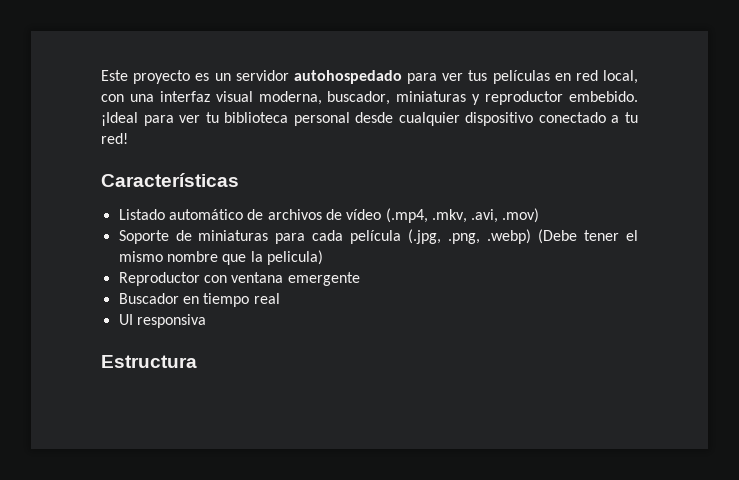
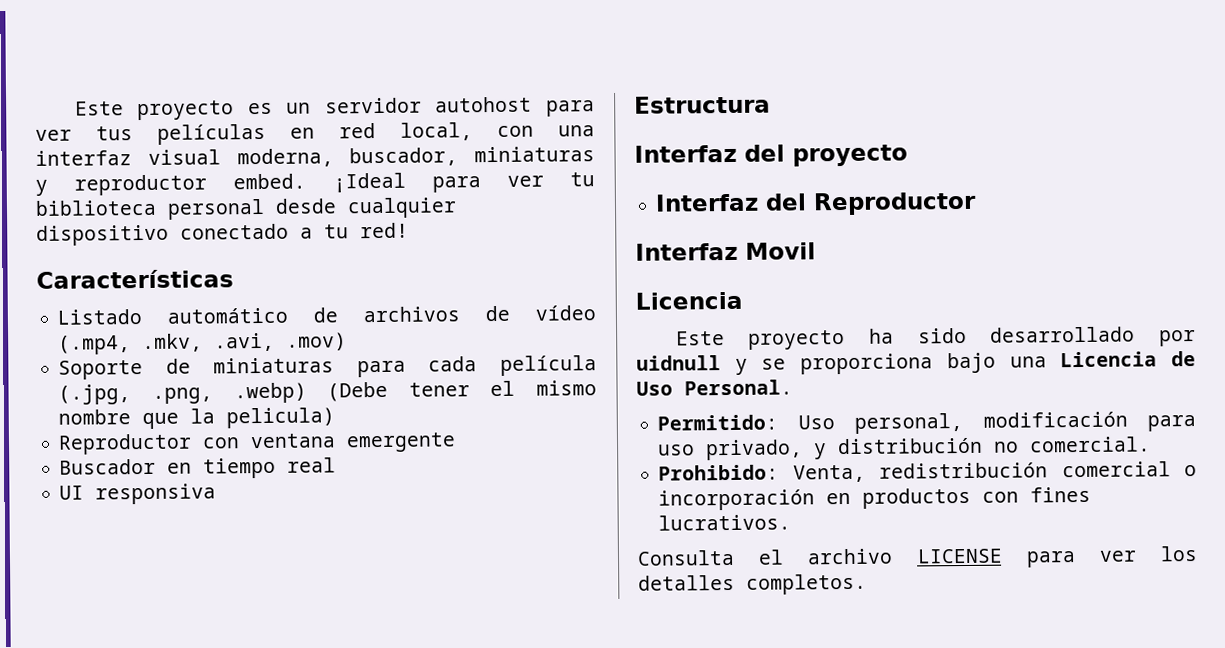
[293,70,402,84] autohospedado -> [435,96,533,113] autohost
[569,91,639,102] embebido. -> [233,173,307,190] embed.
(197, 361) none -> [634,144,908,167] [655,191,978,216] [635,242,816,261] [635,291,743,310] [675,326,1196,350] [636,351,1196,375] [636,379,793,396] [657,411,1196,434] [658,436,1152,461] [658,461,1197,483] [658,486,1092,511] [658,514,792,531] [637,546,1198,568] [638,573,867,595] // Interfaz del proyecto // Interfaz del Reproductor // Interfaz Movil // Licencia // Este proyecto ha sido desarrollado por uidnull y se proporciona bajo una Licencia de Uso Personal. // Permitido: Uso personal, modificación para uso privado, y distribución no comercial. // Prohibido: Venta, redistribución comercial o incorporación en productos con fines lucrativos. // Consulta el archivo LICENSE para ver los detalles completos.

